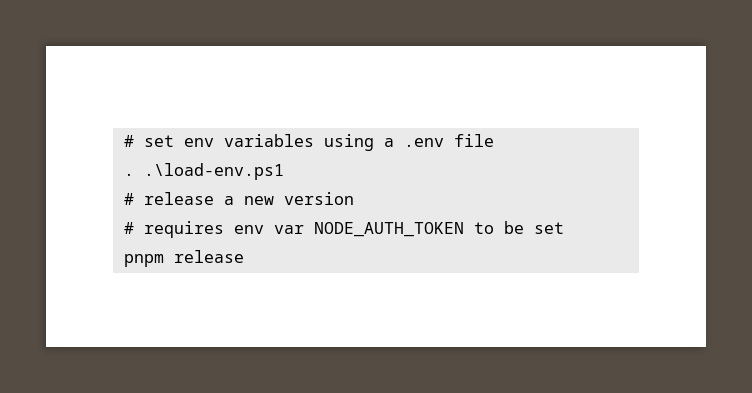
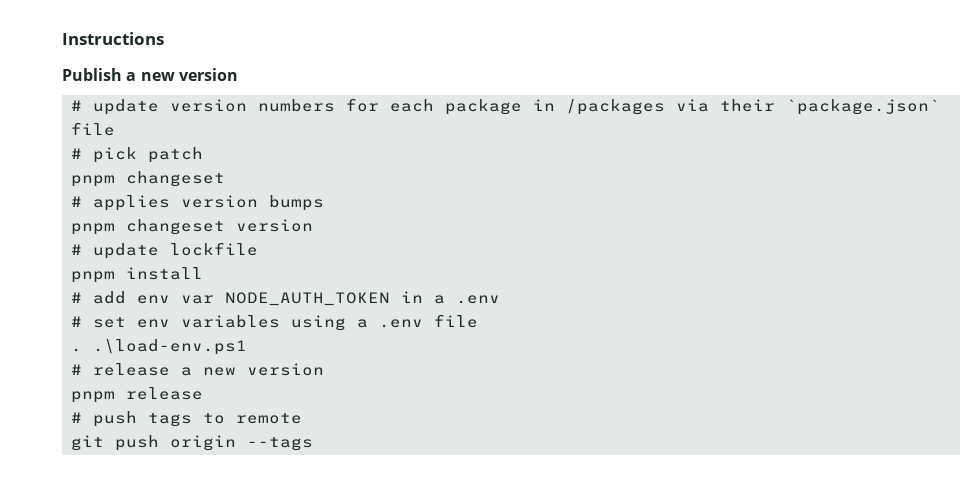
(124, 141) none -> [62,32,164,45] [62,68,238,81] [71,98,940,115] [71,122,115,136] [71,147,203,163] [71,171,225,187] [71,195,324,211] [71,219,313,235] [71,242,258,259] [71,267,203,283] [71,291,500,306] Instructions // Publish a new version // # update version numbers for each package in /packages via their `package.json` file // # pick patch // pnpm changeset // # applies version bumps // pnpm changeset version // # update lockfile // pnpm install // # add env var NODE_AUTH_TOKEN in a .env //
[124,221,565,238] [124,250,245,267] # requires env var NODE_AUTH_TOKEN to be set // pnpm release -> [71,387,203,403] [71,411,302,427] [71,435,313,451] pnpm release // # push tags to remote // git push origin --tags

